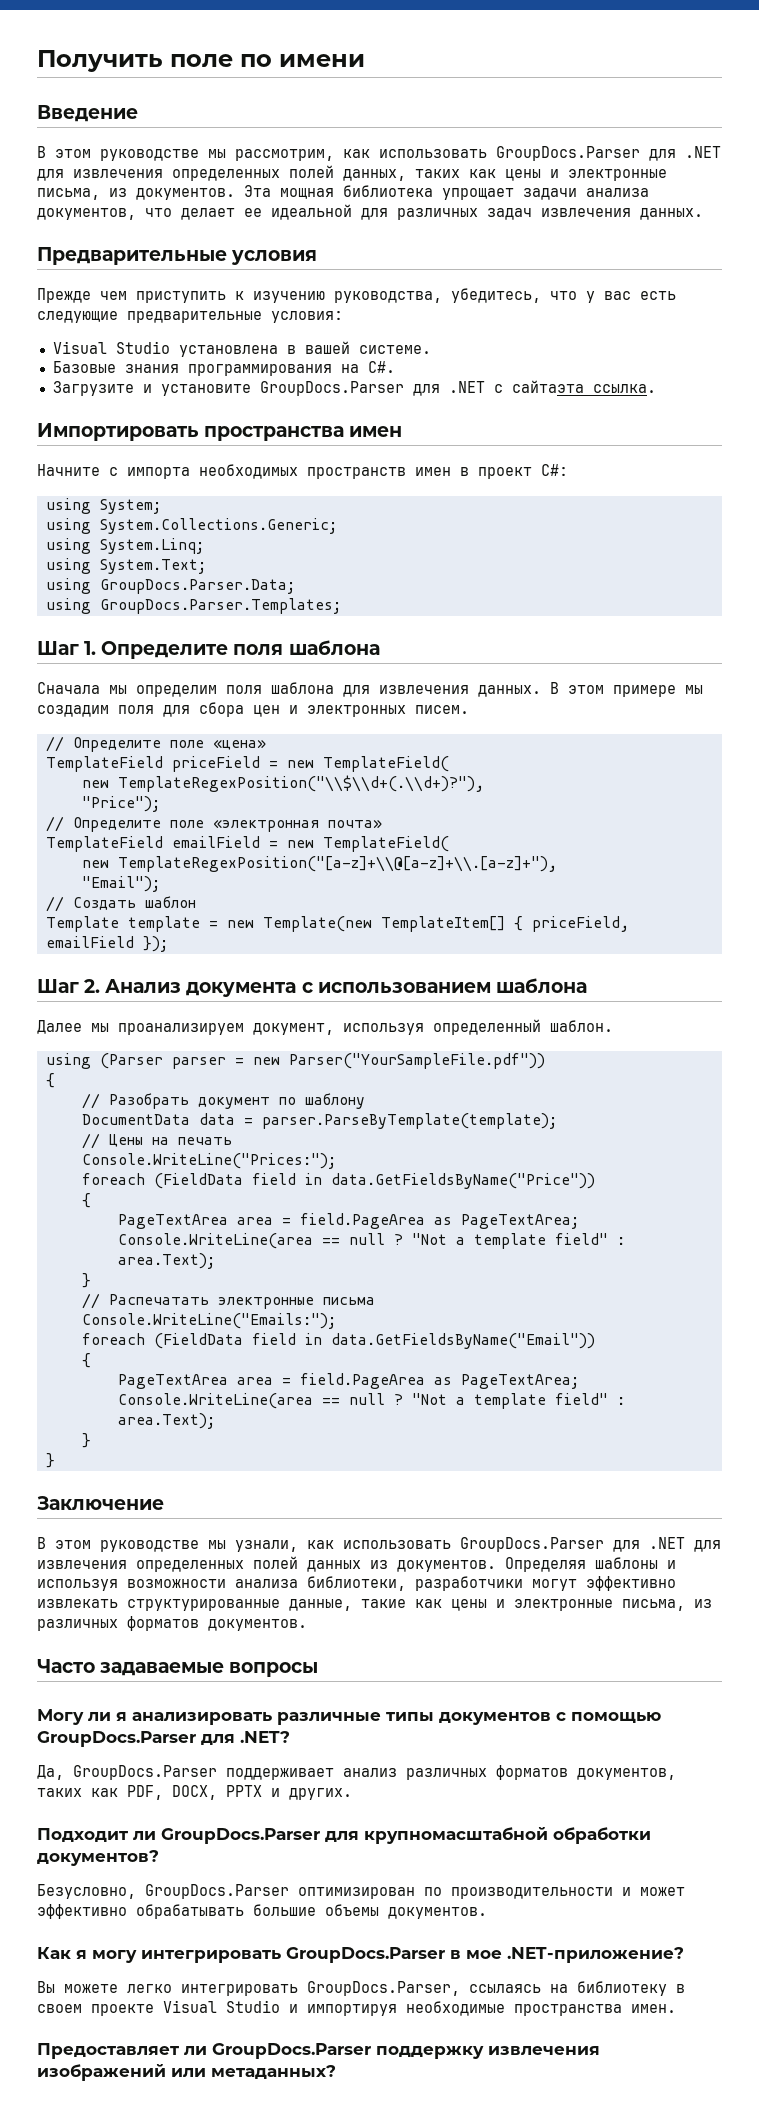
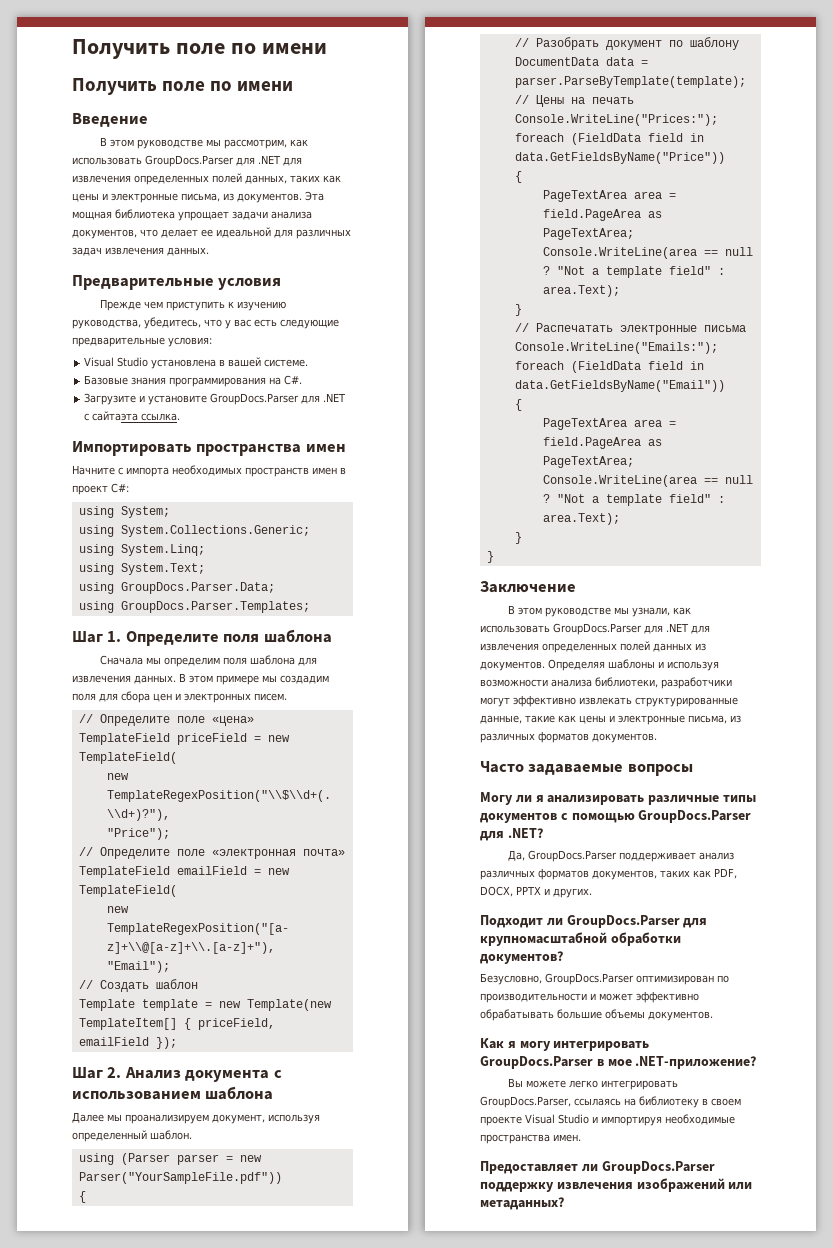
[37,50,365,72] Получить поле по имени -> [72,39,327,59] [72,78,294,95] Получить поле по имени // Получить поле по имени

